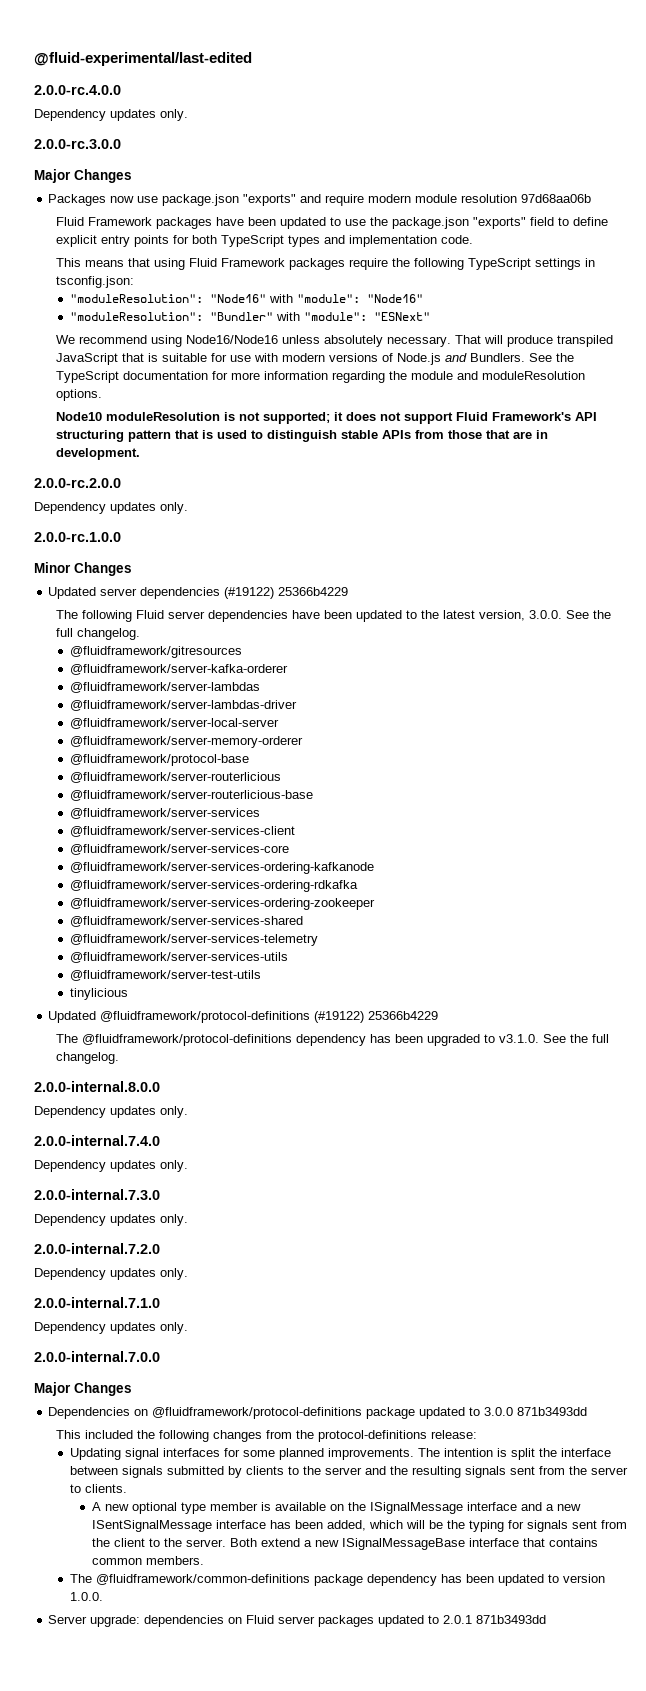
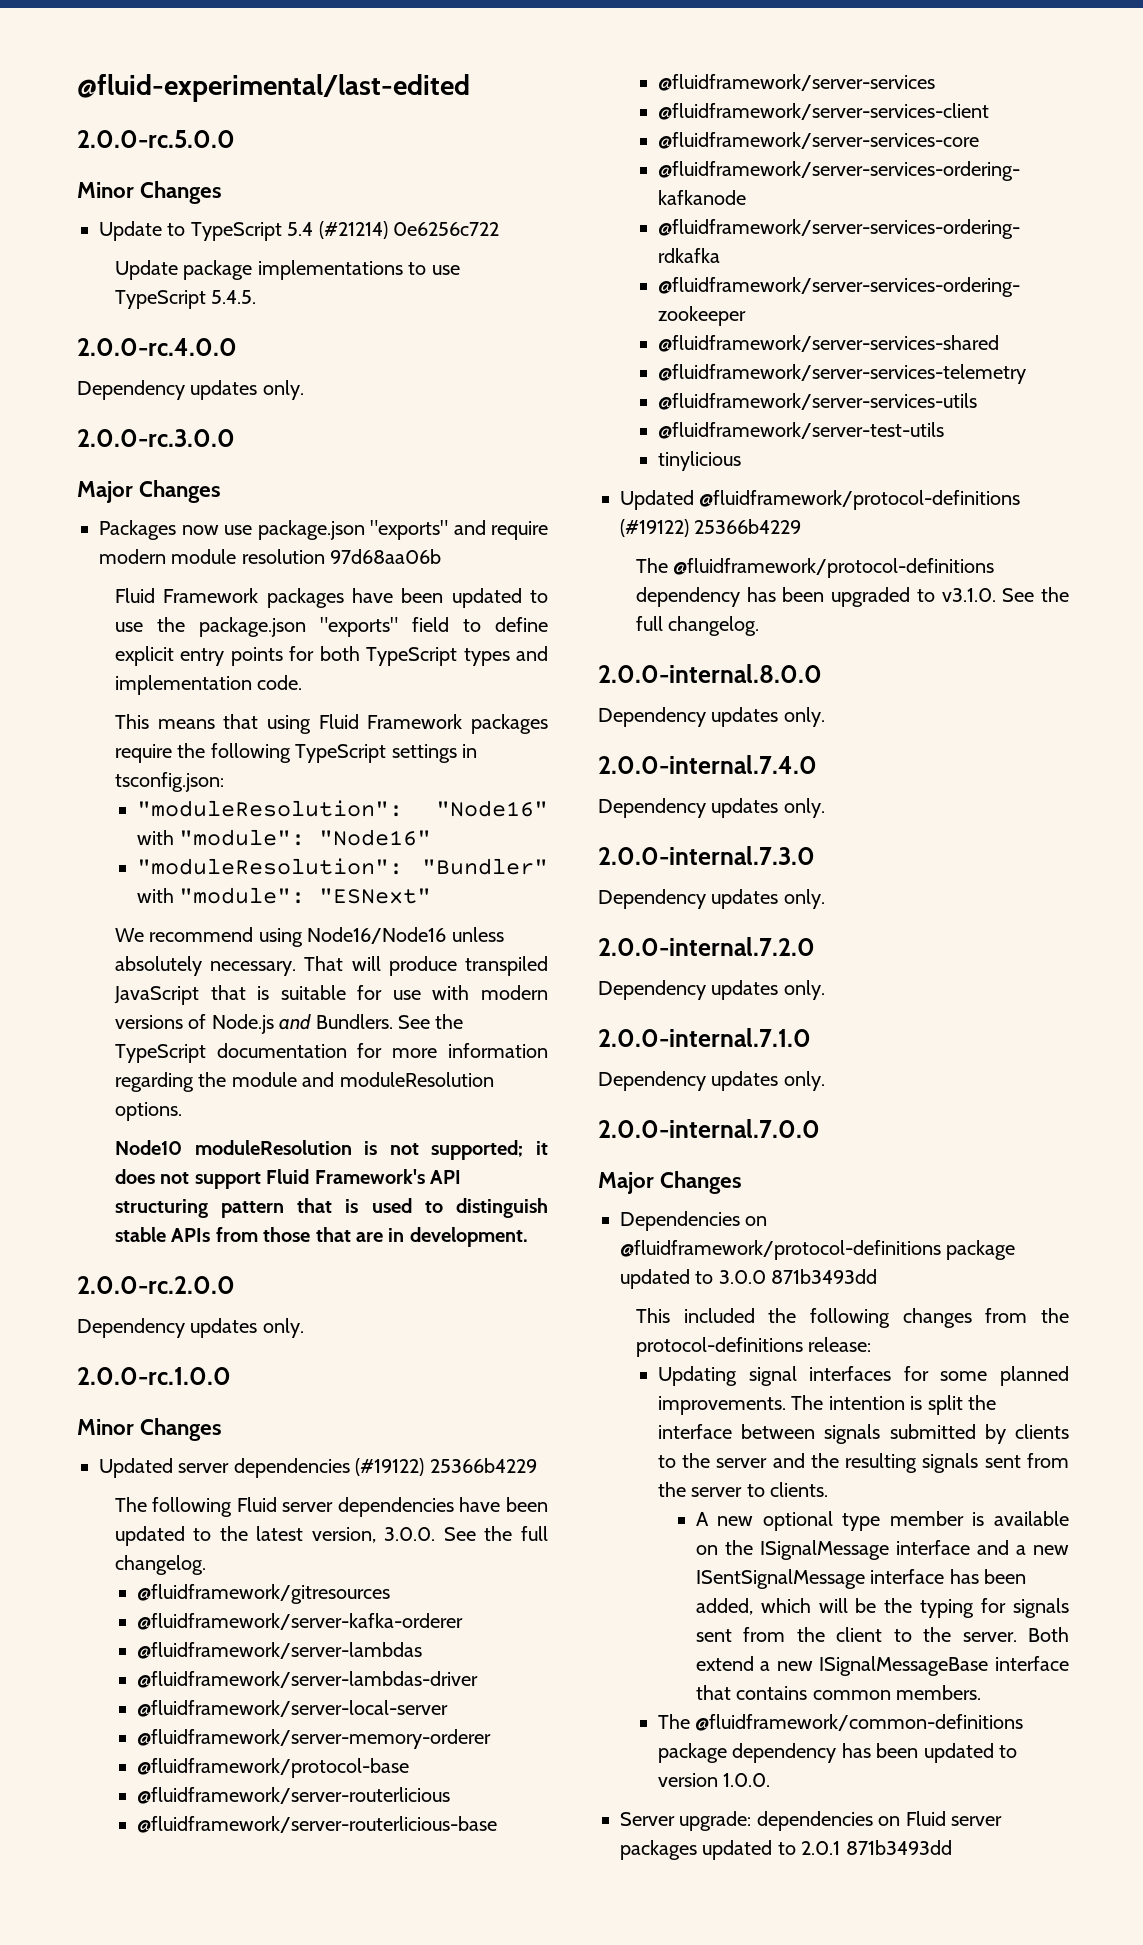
(252, 59) none -> [77,130,235,148] [77,181,223,204] [99,221,499,241] [114,260,460,280] [114,290,257,309] // 2.0.0-rc.5.0.0 // Minor Changes // Update to TypeScript 5.4 (#21214) 0e6256c722 // Update package implementations to use TypeScript 5.4.5.

